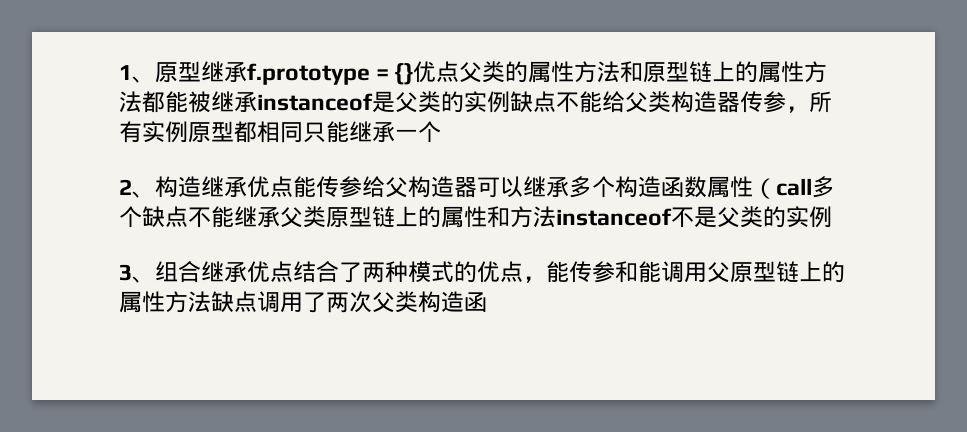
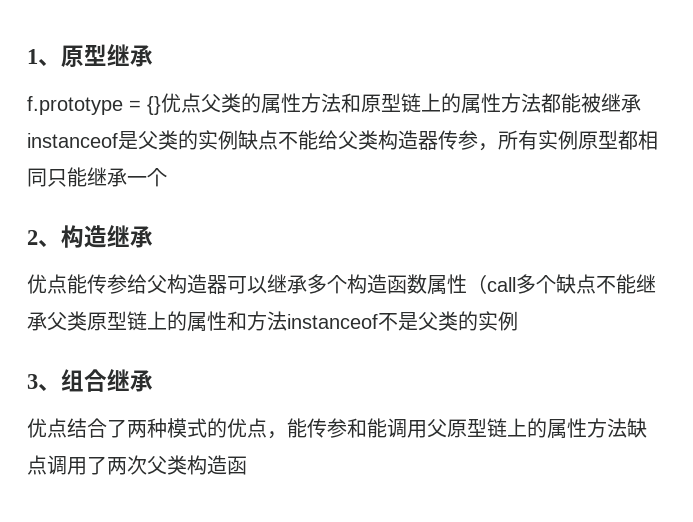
(247, 72) none -> (153, 56) //
(247, 187) none -> (153, 237) //
(247, 272) none -> (153, 381) //

